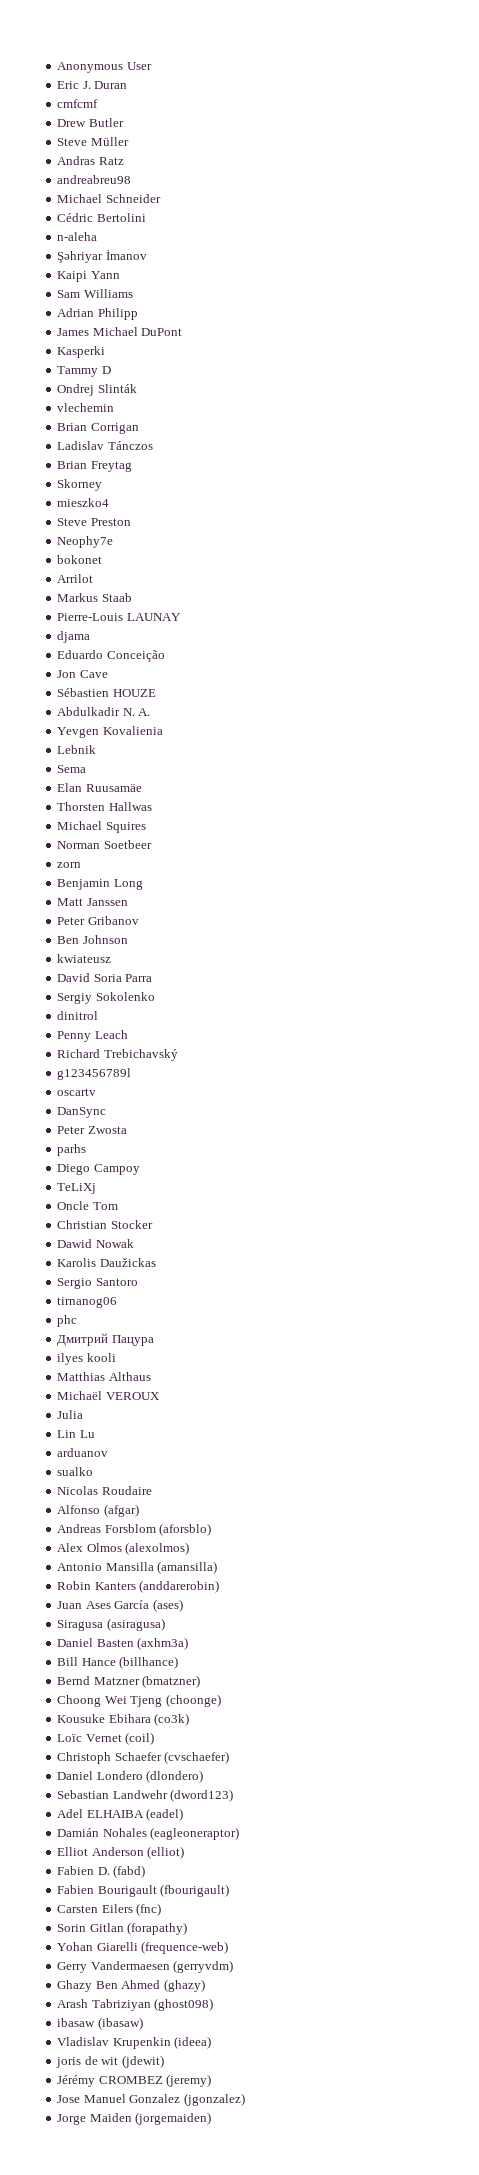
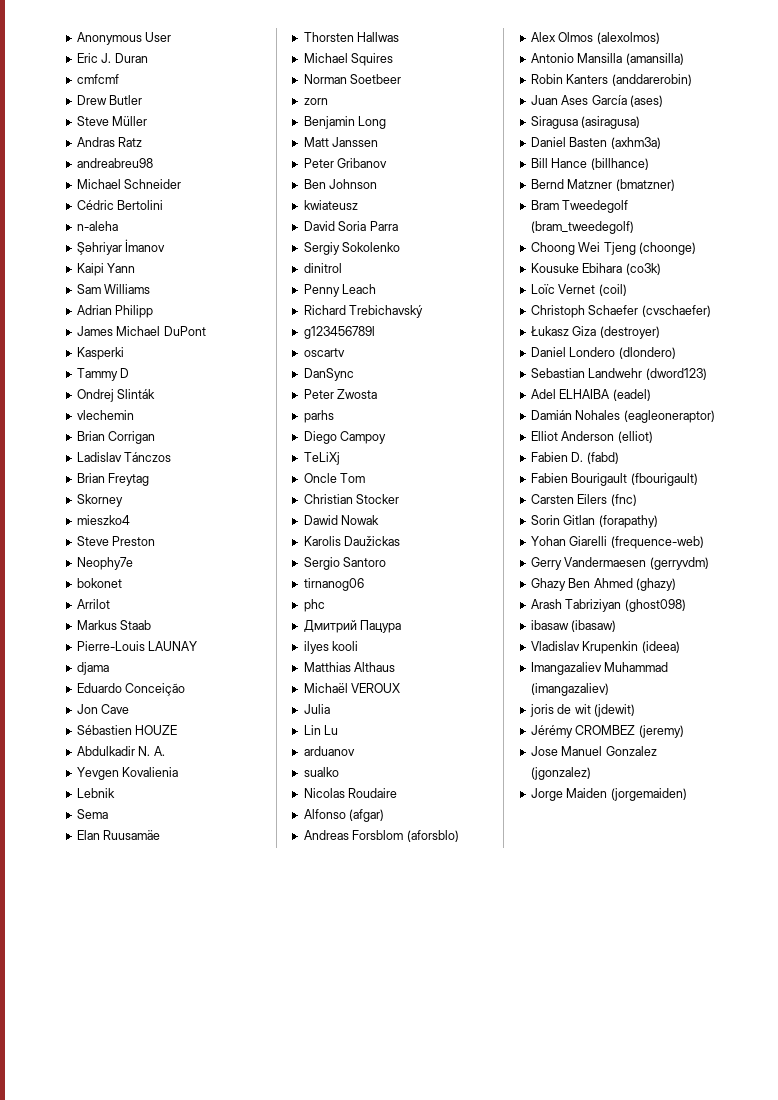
(201, 1681) none -> [530,200,629,213] [530,221,634,234] // Bram Tweedegolf (bram_tweedegolf)
(230, 1757) none -> [530,326,660,339] // Łukasz Giza (destroyer)
(212, 2042) none -> [530,662,669,675] [530,683,609,696] // Imangazaliev Muhammad (imangazaliev)

